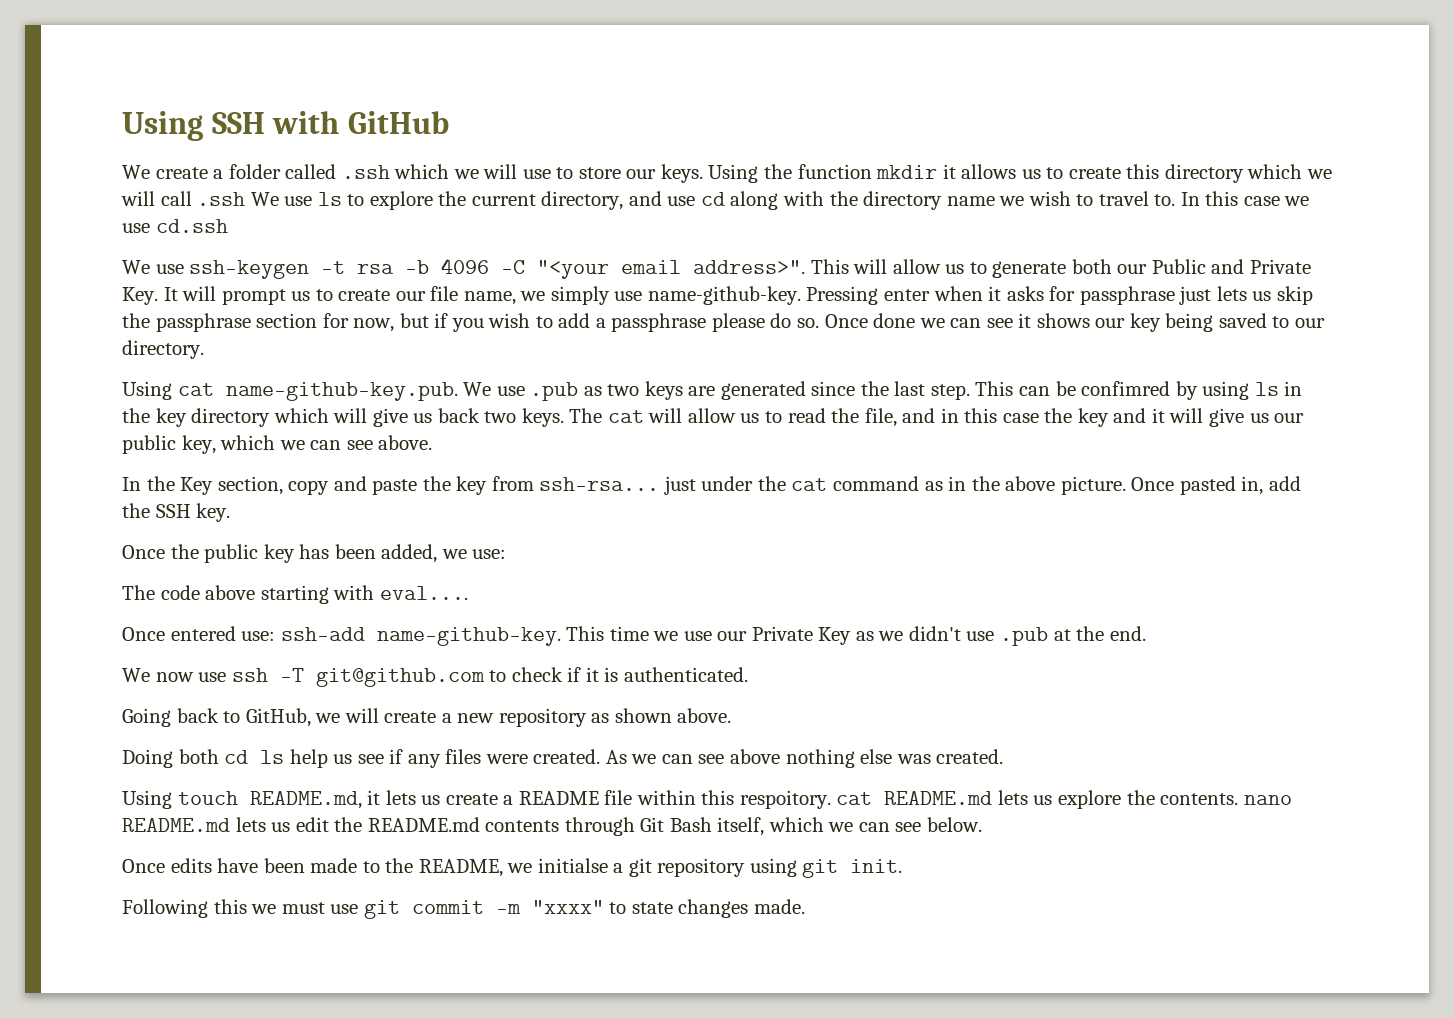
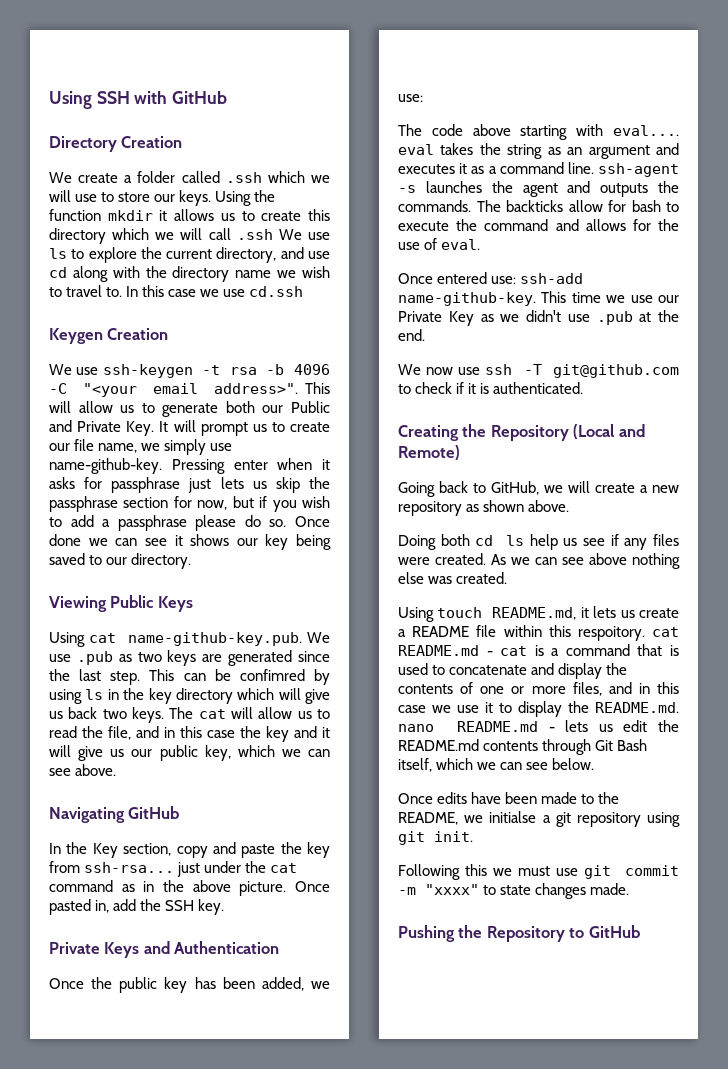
(449, 122) none -> [49,136,183,152] // Directory Creation
(228, 226) none -> [49,328,169,344] // Keygen Creation
(204, 349) none -> [49,595,193,612] // Viewing Public Keys
(433, 442) none -> [49,806,180,823] // Navigating GitHub
(231, 512) none -> [49,941,280,958] // Private Keys and Authentication
(468, 593) none -> [398,143,679,159] [398,162,679,177] [398,181,679,197] [398,200,679,212] [398,219,679,231] [398,238,481,250] eval takes the string as an argument and executes it as a command line. ssh-agent -s launches the agent and outputs the commands. The backticks allow for bash to execute the command and allows for the use of eval.
(748, 674) none -> [398,424,645,441] [398,445,460,460] // Creating the Repository (Local and Remote)
[997,790,1239,809] lets us explore the contents. -> [486,644,679,656] [398,663,628,679] [398,682,679,696] [398,701,679,717] - cat is a command that is used to concatenate and display the contents of one or more files, and in this case we use it to display the README.md.
(230, 825) none -> [548,727,555,732] -
(805, 906) none -> [398,925,640,942] // Pushing the Repository to GitHub

